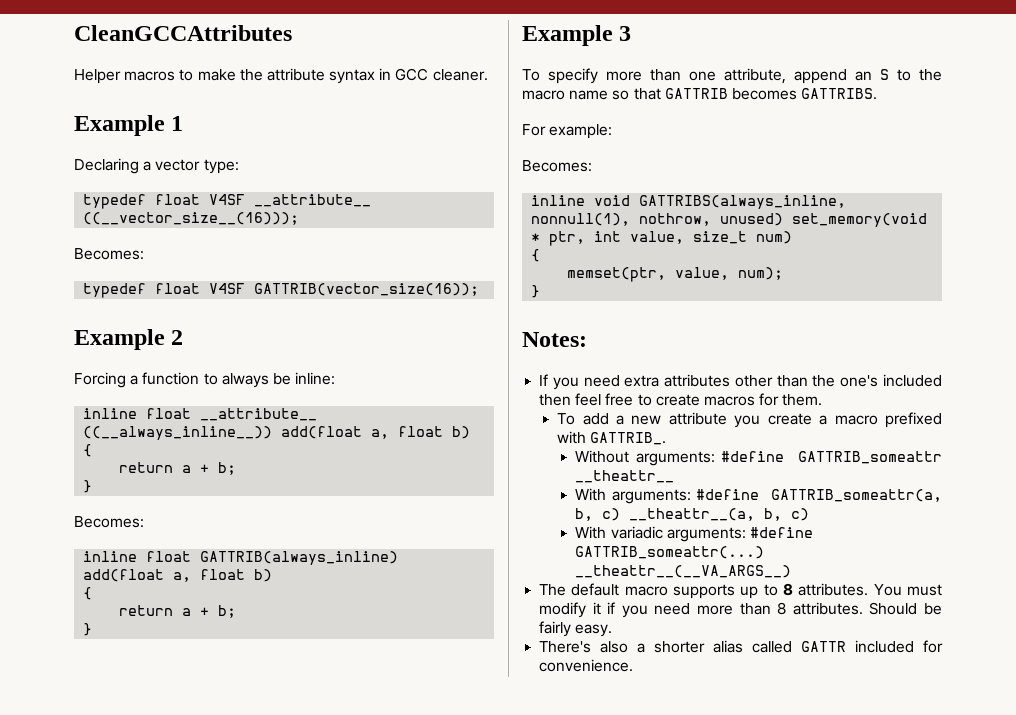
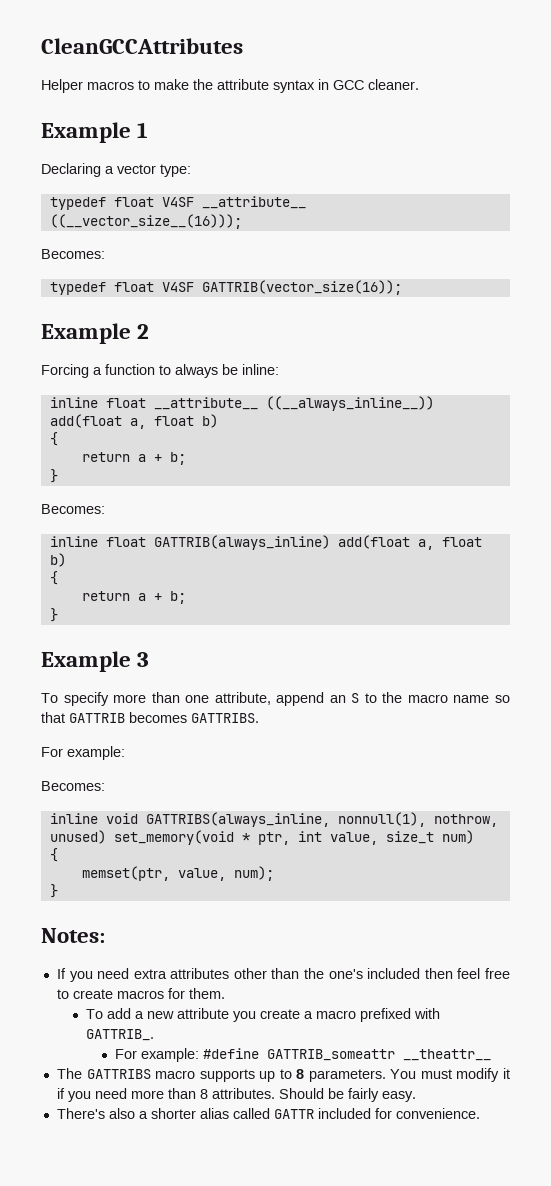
[575,450,715,466] Without arguments: -> [114,1048,199,1062] For example:
[575,488,942,504] [575,508,810,521] [575,526,813,542] [575,546,765,559] [575,565,792,578] // With arguments: #define GATTRIB_someattr(a, b, c) __theattr__(a, b, c) // With variadic arguments: #define GATTRIB_someattr(...) __theattr__(__VA_ARGS__) -> (491, 1055) none
[571,583,620,596] default -> [86,1069,151,1079] GATTRIBS
[798,583,869,596] attributes. -> [308,1069,386,1082] parameters.

